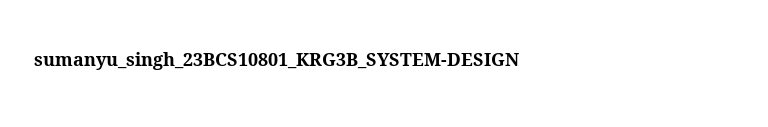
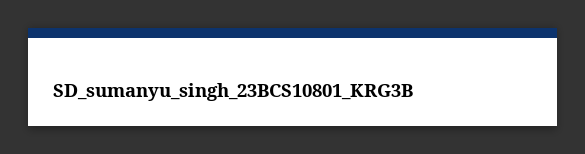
[34,52,519,70] sumanyu_singh_23BCS10801_KRG3B_SYSTEM-DESIGN -> [53,83,413,101] SD_sumanyu_singh_23BCS10801_KRG3B

